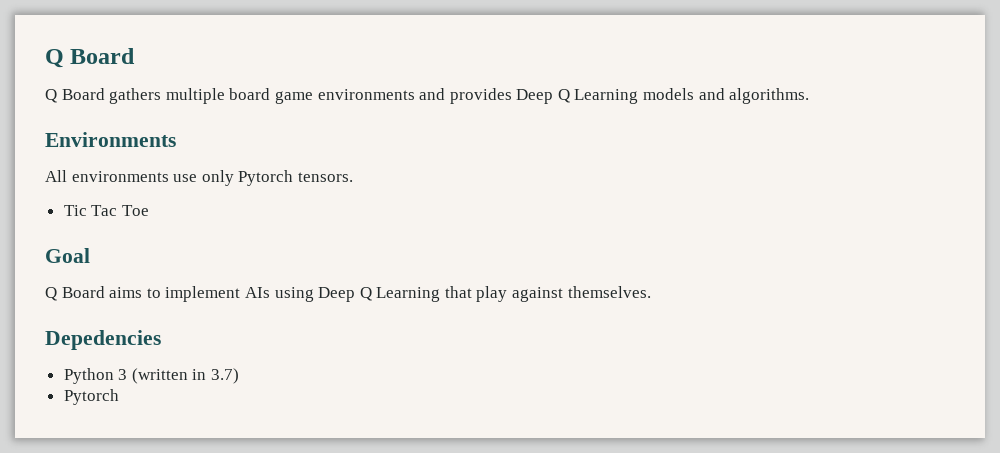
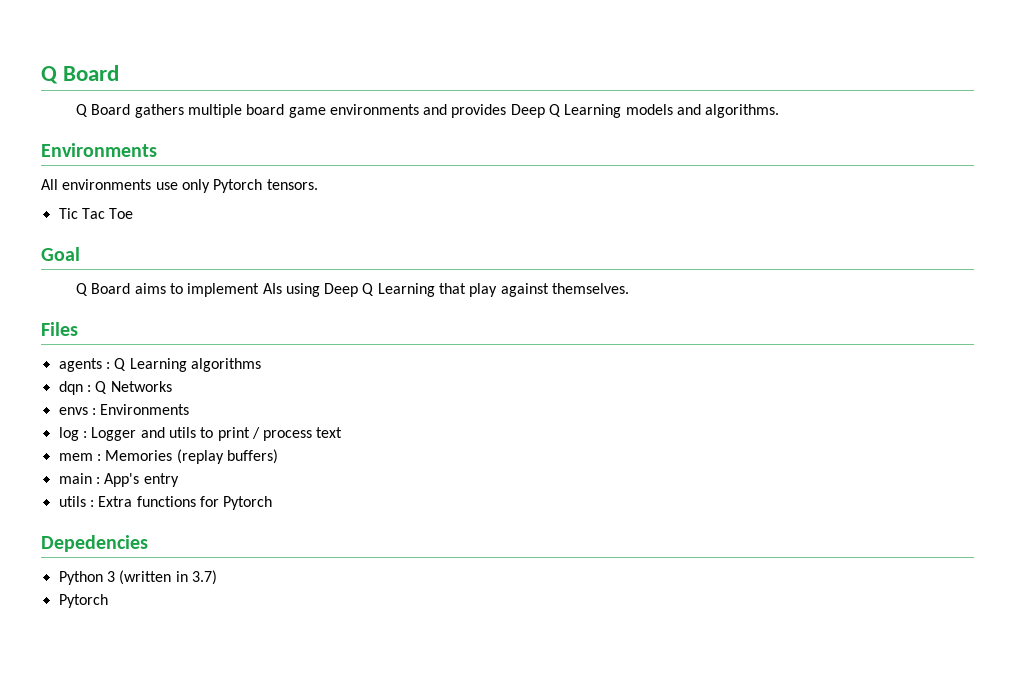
(651, 292) none -> [41,322,78,336] [58,358,261,372] [58,381,172,395] [58,404,190,415] [58,427,343,441] [58,449,278,464] [58,473,179,487] [58,496,273,510] // Files // agents : Q Learning algorithms // dqn : Q Networks // envs : Environments // log : Logger and utils to print / process text // mem : Memories (replay buffers) // main : App's entry // utils : Extra functions for Pytorch

